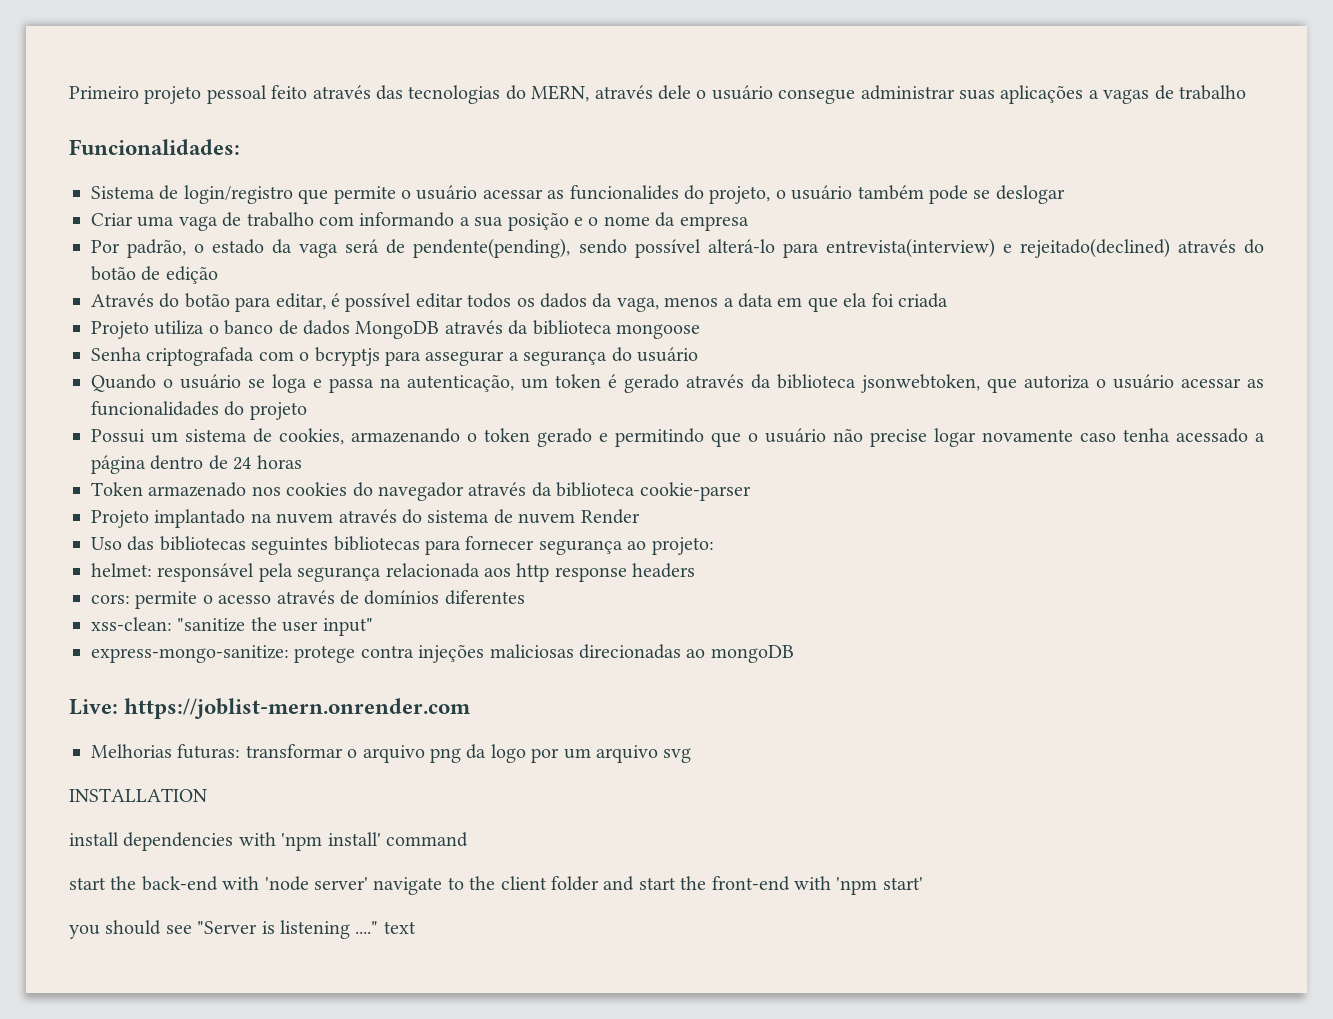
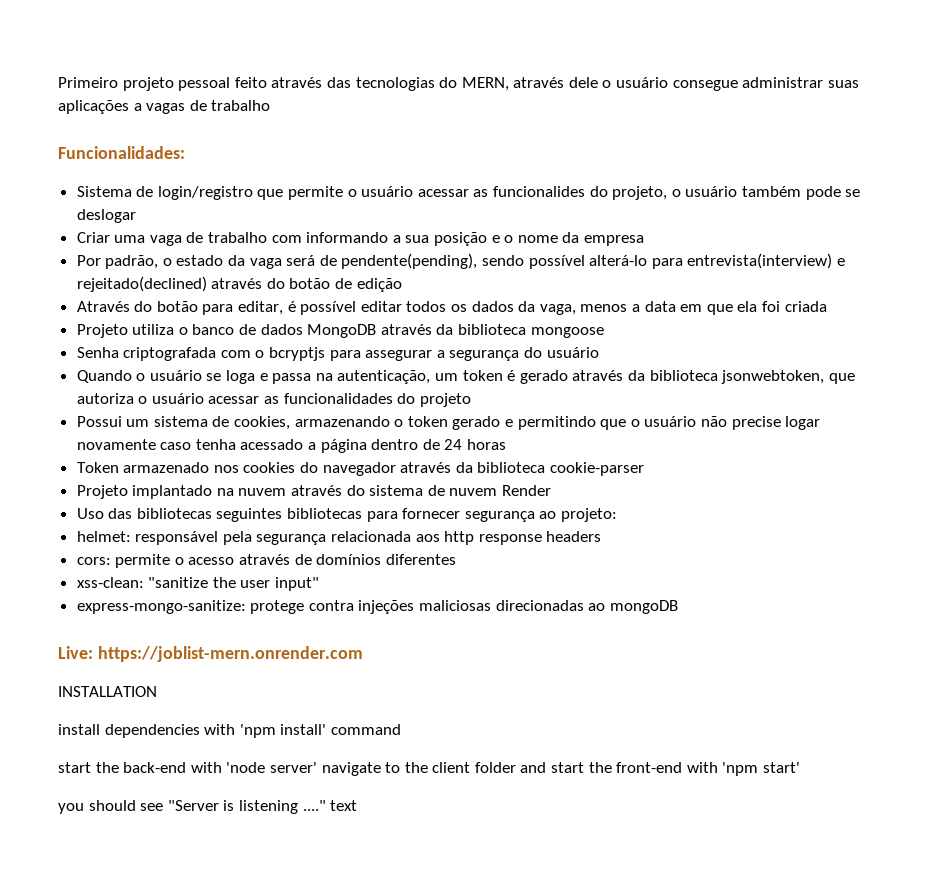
[91,744,692,763] // Melhorias futuras: transformar o arquivo png da logo por um arquivo svg -> (363, 654) none

